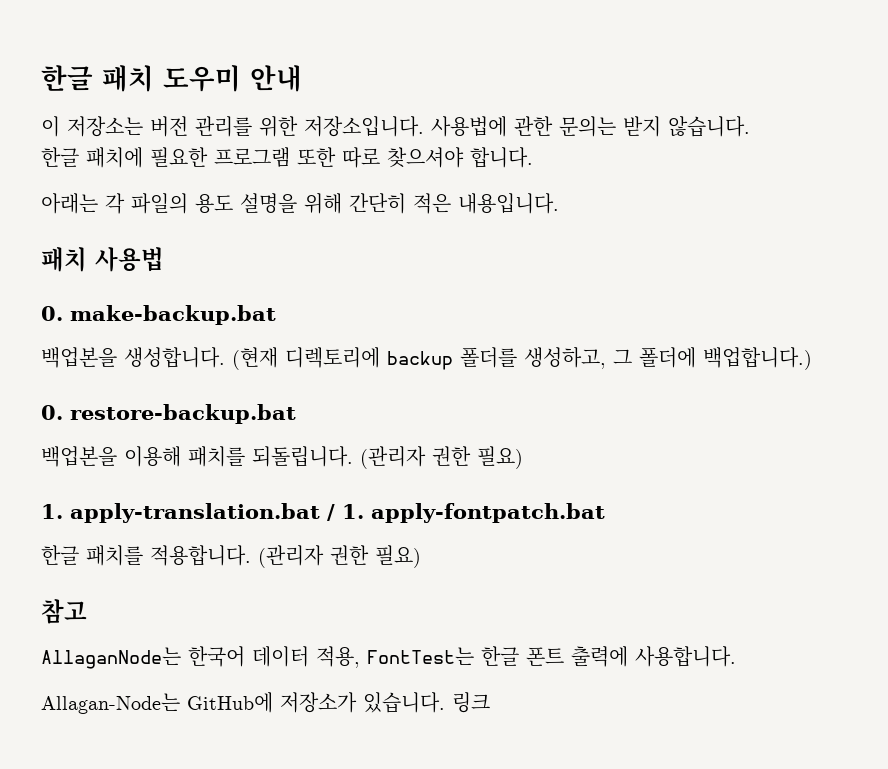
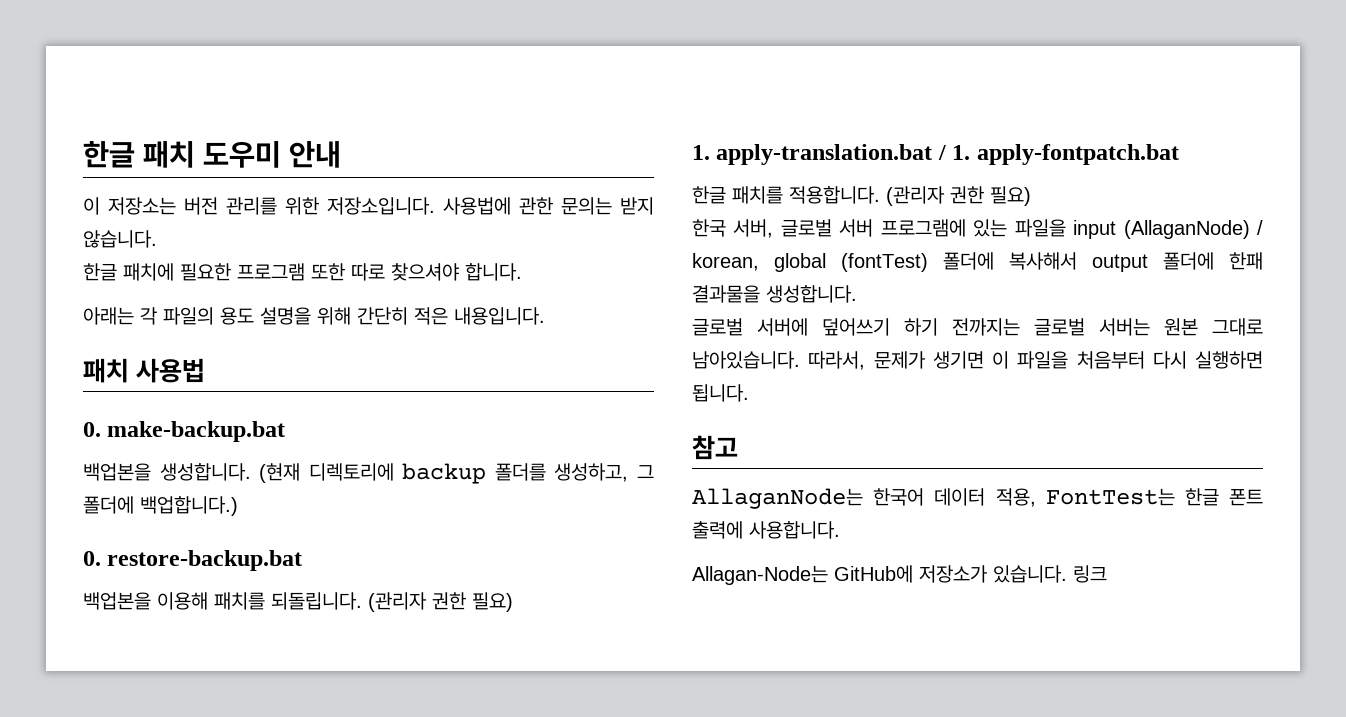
(421, 556) none -> [692,219,1263,239] [692,252,1263,272] [692,285,857,303] [692,318,1263,336] [692,351,1263,370] [692,384,749,402] // 한국 서버, 글로벌 서버 프로그램에 있는 파일을 input (AllaganNode) / korean, global (fontTest) 폴더에 복사해서 output 폴더에 한패 결과물을 생성합니다. // 글로벌 서버에 덮어쓰기 하기 전까지는 글로벌 서버는 원본 그대로 남아있습니다. 따라서, 문제가 생기면 이 파일을 처음부터 다시 실행하면 됩니다.

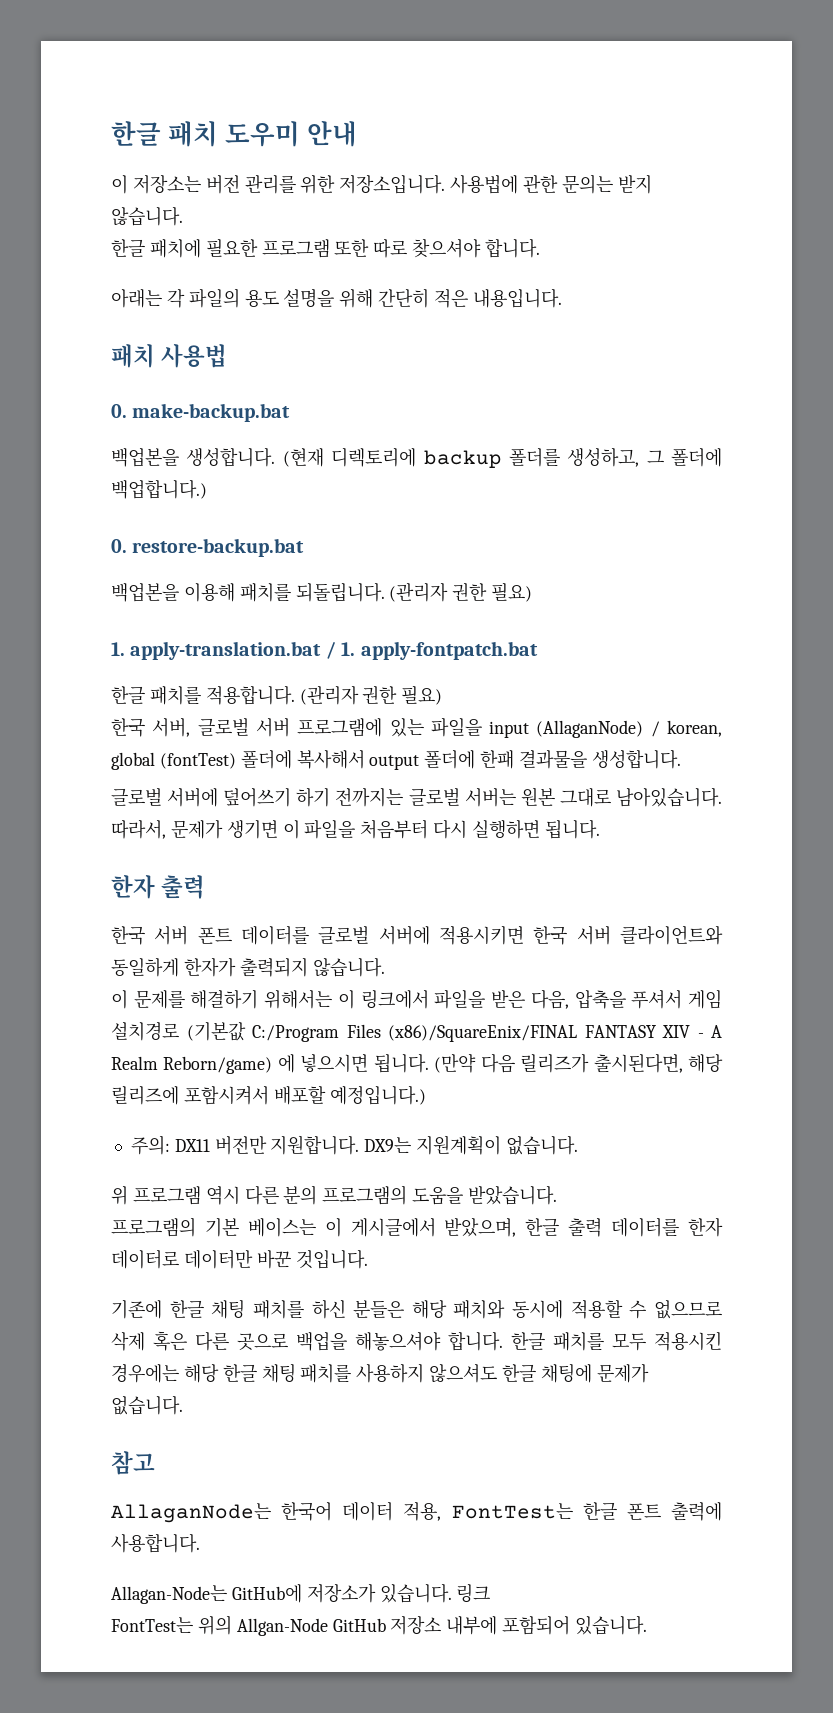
(749, 393) none -> [111,875,206,899] [111,925,723,945] [111,957,385,977] [111,989,723,1009] [111,1022,722,1042] [111,1053,724,1074] [111,1085,426,1105] [130,1135,578,1155] [111,1185,558,1205] [111,1217,724,1237] [111,1249,368,1269] [111,1299,722,1319] [111,1331,722,1351] [111,1363,649,1383] [111,1395,183,1415] // 한자 출력 // 한국 서버 폰트 데이터를 글로벌 서버에 적용시키면 한국 서버 클라이언트와 동일하게 한자가 출력되지 않습니다. // 이 문제를 해결하기 위해서는 이 링크에서 파일을 받은 다음, 압축을 푸셔서 게임 설치경로 (기본값 C:/Program Files (x86)/SquareEnix/FINAL FANTASY XIV - A Realm Reborn/game) 에 넣으시면 됩니다. (만약 다음 릴리즈가 출시된다면, 해당 릴리즈에 포함시켜서 배포할 예정입니다.) // 주의: DX11 버전만 지원합니다. DX9는 지원계획이 없습니다. // 위 프로그램 역시 다른 분의 프로그램의 도움을 받았습니다. // 프로그램의 기본 베이스는 이 게시글에서 받았으며, 한글 출력 데이터를 한자 데이터로 데이터만 바꾼 것입니다. // 기존에 한글 채팅 패치를 하신 분들은 해당 패치와 동시에 적용할 수 없으므로 삭제 혹은 다른 곳으로 백업을 해놓으셔야 합니다. 한글 패치를 모두 적용시킨 경우에는 해당 한글 채팅 패치를 사용하지 않으셔도 한글 채팅에 문제가 없습니다.
(1107, 574) none -> [111,1615,648,1636] // FontTest는 위의 Allgan-Node GitHub 저장소 내부에 포함되어 있습니다.

